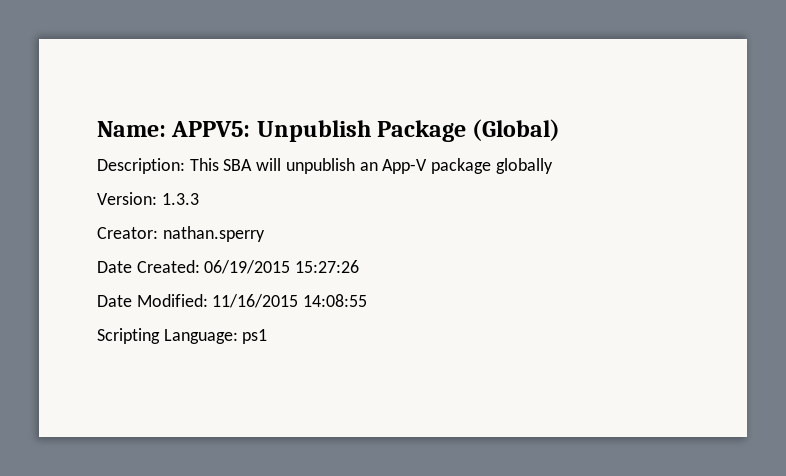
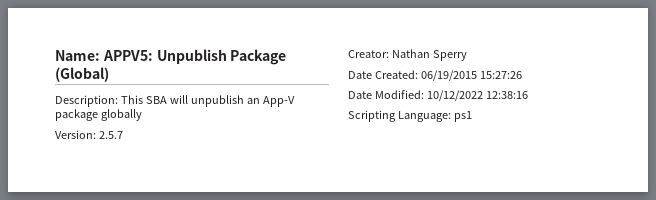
[161,193,199,205] 1.3.3 -> [98,131,123,139] 2.5.7
[162,226,265,242] nathan.sperry -> [391,49,467,61] Nathan Sperry
[212,294,368,308] 11/16/2015 14:08:55 -> [426,90,528,101] 10/12/2022 12:38:16

